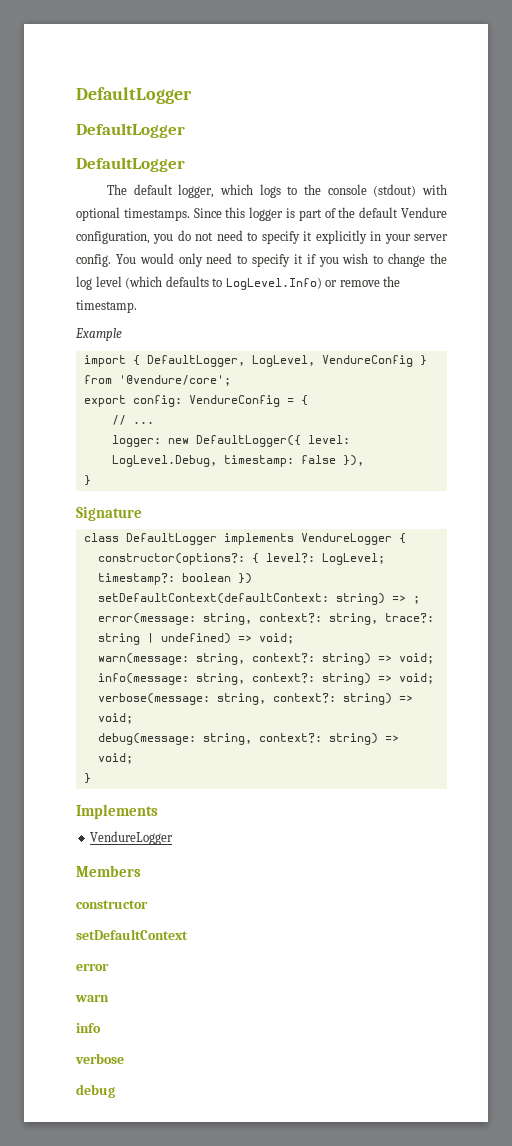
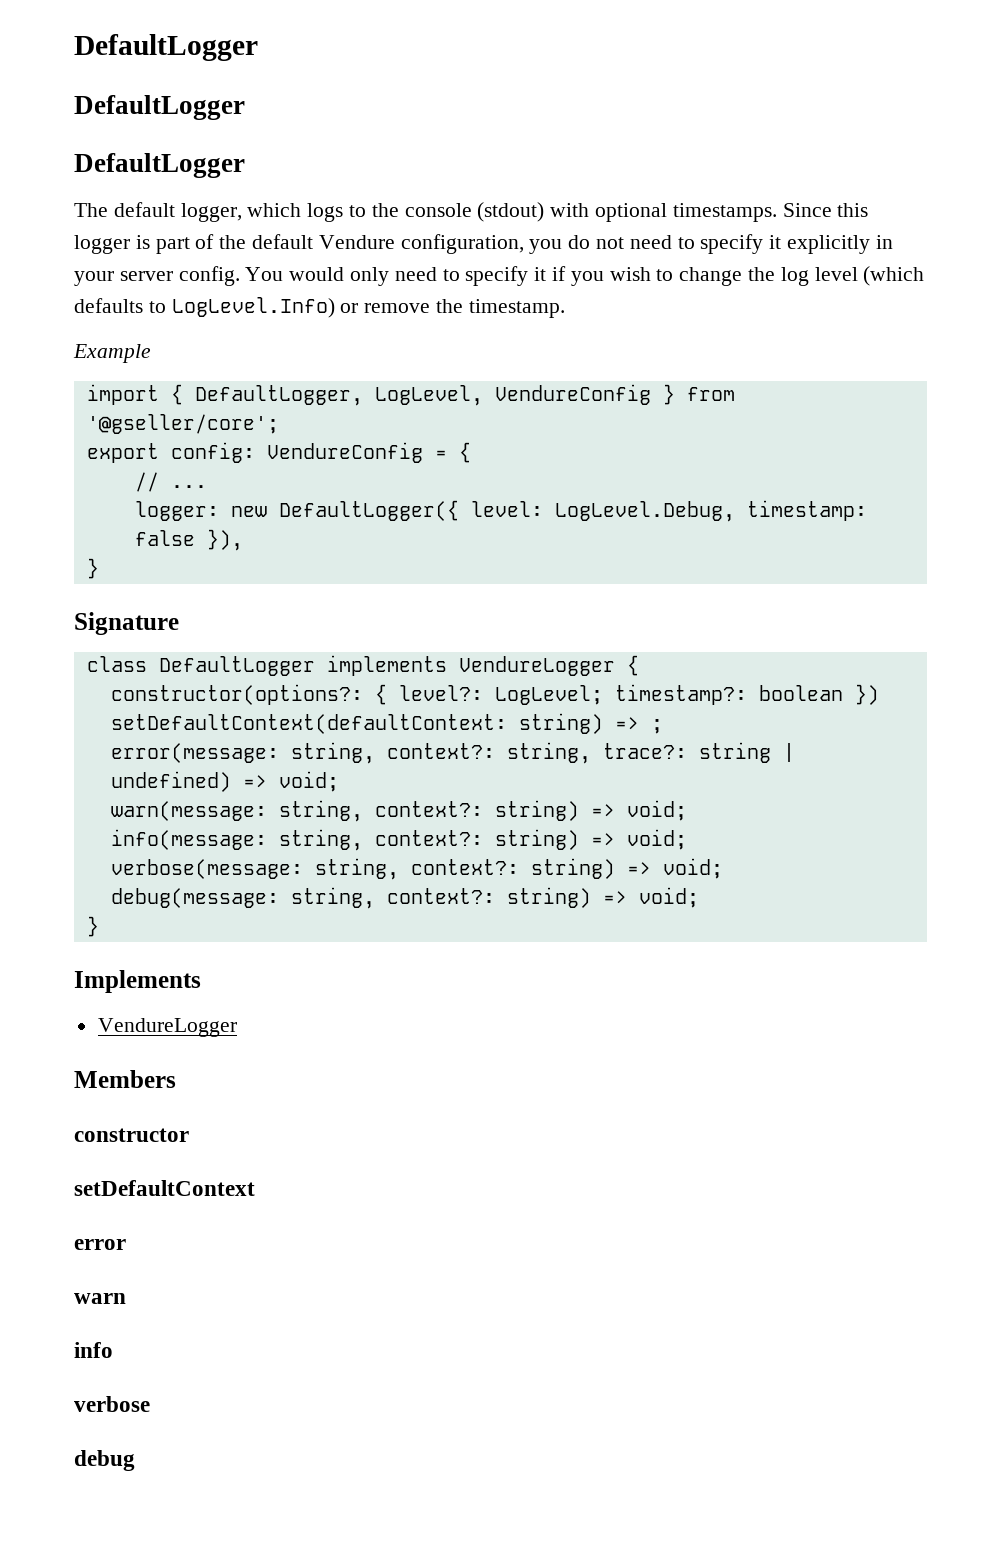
[118,375,231,386] '@vendure/core'; -> [86,414,279,434] '@gseller/core';

